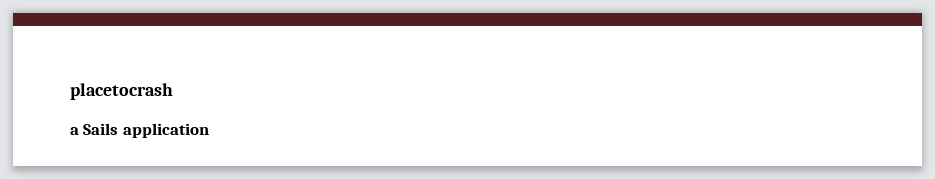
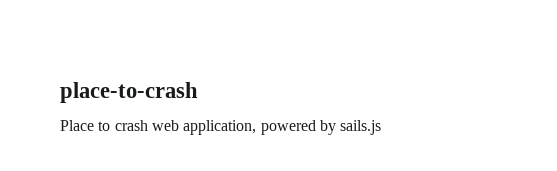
[70,83,173,100] [70,123,209,138] placetocrash // a Sails application -> [60,82,198,103] [60,120,382,135] place-to-crash // Place to crash web application, powered by sails.js

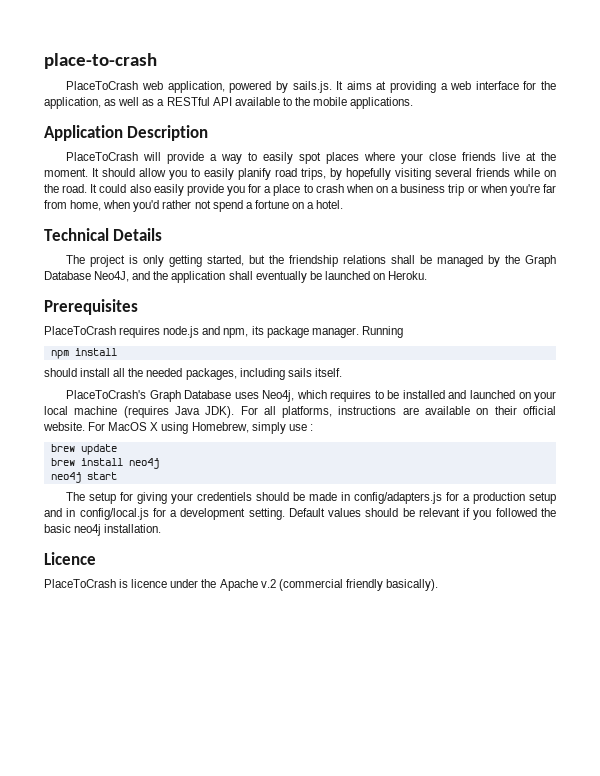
[60,120,148,131] Place to crash -> [66,81,139,90] PlaceToCrash
[340,120,382,135] sails.js -> [292,81,556,93] [44,97,414,109] [44,125,209,141] [66,152,557,164] [44,168,556,180] [44,184,557,196] [44,200,344,212] [44,228,163,241] [66,255,557,267] [44,271,428,283] [44,299,138,315] [44,326,403,338] [50,348,117,359] [44,368,342,380] [66,390,556,402] [44,406,557,418] [43,422,313,434] [50,444,117,455] [50,458,159,469] [50,472,117,483] [66,492,556,504] [44,508,556,520] [44,524,162,536] [44,552,96,565] [44,579,438,591] sails.js. It aims at providing a web interface for the application, as well as a RESTful API available to the mobile applications. // Application Description // PlaceToCrash will provide a way to easily spot places where your close friends live at the moment. It should allow you to easily planify road trips, by hopefully visiting several friends while on the road. It could also easily provide you for a place to crash when on a business trip or when you're far from home, when you'd rather not spend a fortune on a hotel. // Technical Details // The project is only getting started, but the friendship relations shall be managed by the Graph Database Neo4J, and the application shall eventually be launched on Heroku. // Prerequisites // PlaceToCrash requires node.js and npm, its package manager. Running // npm install // should install all the needed packages, including sails itself. // PlaceToCrash's Graph Database uses Neo4j, which requires to be installed and launched on your local machine (requires Java JDK). For all platforms, instructions are available on their official website. For MacOS X using Homebrew, simply use : // brew update // brew install neo4j // neo4j start // The setup for giving your credentiels should be made in config/adapters.js for a production setup and in config/local.js for a development setting. Default values should be relevant if you followed the basic neo4j installation. // Licence // PlaceToCrash is licence under the Apache v.2 (commercial friendly basically).

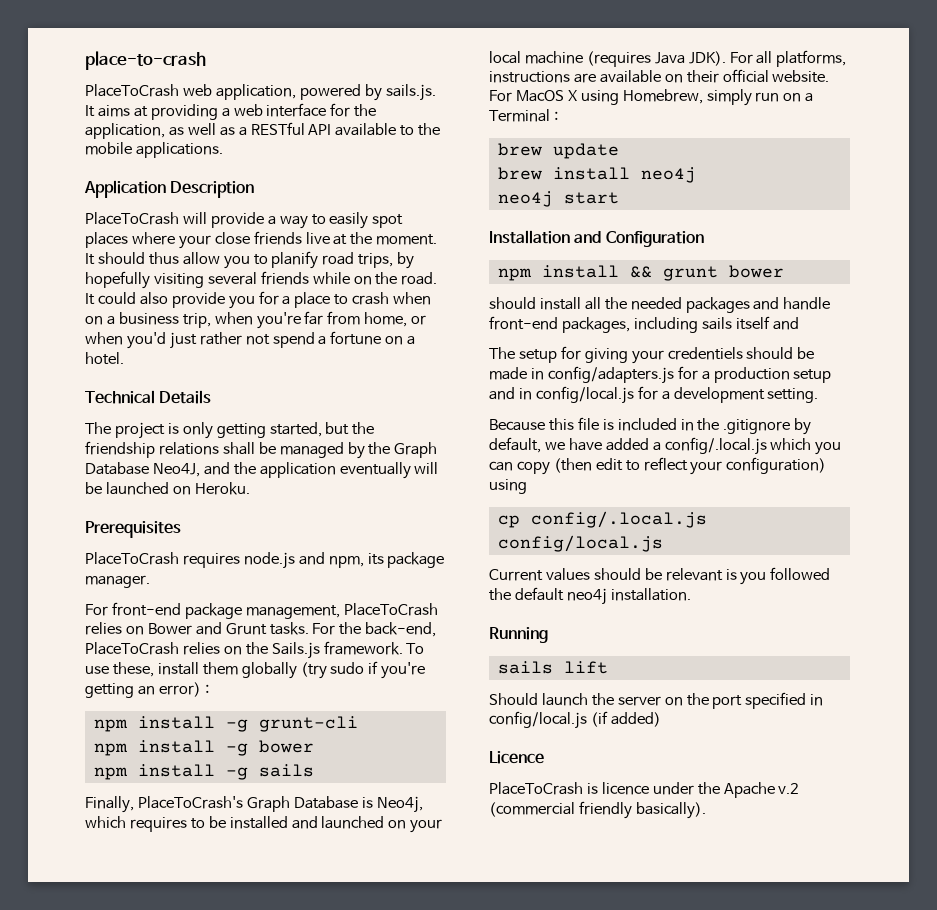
(135, 172) none -> [148,252,179,265] thus
[204,168,234,180] easily -> (268, 259) none
[153,184,184,196] easily -> (168, 298) none
[448,184,478,196] trip or -> [182,313,211,328] trip,
(102, 205) none -> [411,315,427,325] or
(160, 206) none -> [169,332,197,349] just
[228,271,307,283] shall eventually -> [339,462,439,479] eventually will
[361,326,403,338] [50,348,117,359] [44,368,342,380] Running // npm install // should install all the needed packages, including sails itself. // -> [85,602,438,619] [85,622,437,637] [85,641,425,659] [85,661,426,679] [85,682,209,698] [93,716,358,732] [93,740,314,756] [93,764,314,780] [85,796,134,813] // For front-end package management, PlaceToCrash relies on Bower and Grunt tasks. For the back-end, PlaceToCrash relies on the Sails.js framework. To use these, install them globally (try sudo if you're getting an error) : // npm install -g grunt-cli // npm install -g bower // npm install -g sails // Finally,
[234,392,259,399] uses -> [361,797,373,808] is
[288,424,307,431] use -> [755,92,814,102] [489,109,550,122] run on a Terminal
(117, 476) none -> [489,230,704,247] [497,265,784,281] [489,297,831,313] [489,316,799,333] // Installation and Configuration // npm install && grunt bower // should install all the needed packages and handle front-end packages, including sails itself and
[288,508,325,517] Default -> [489,417,812,435] [489,437,842,455] [489,457,827,475] [489,479,527,494] [497,511,707,528] [497,535,663,552] [489,569,543,581] // Because this file is included in the .gitignore by default, we have added a config/.local.js which you can copy (then edit to reflect your configuration) using // cp config/.local.js config/local.js // Current
[463,508,471,517] if -> [725,569,737,580] is
[44,524,71,533] basic -> [514,587,564,601] default
(162, 528) none -> [489,627,548,643] [497,661,608,674] [489,692,824,709] [489,711,661,729] // Running // sails lift // Should launch the server on the port specified in config/local.js (if added)

